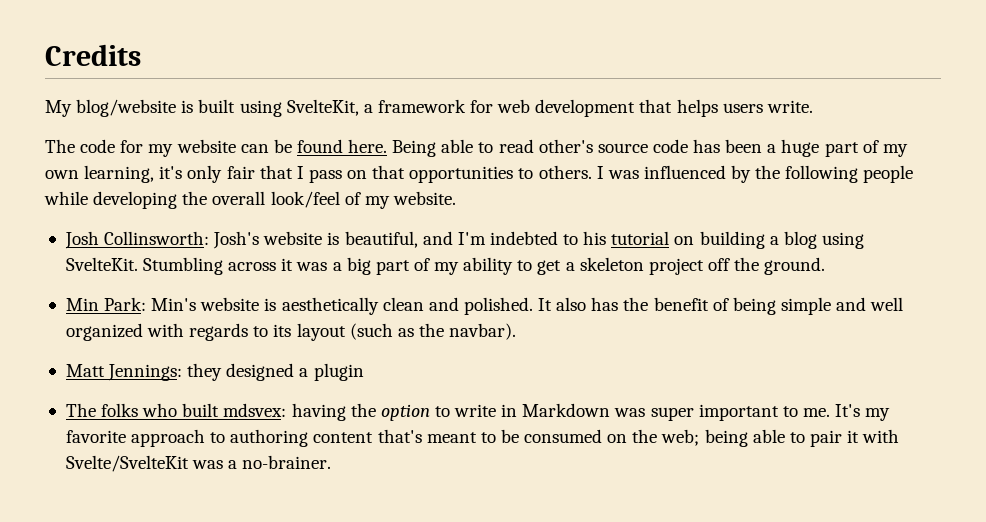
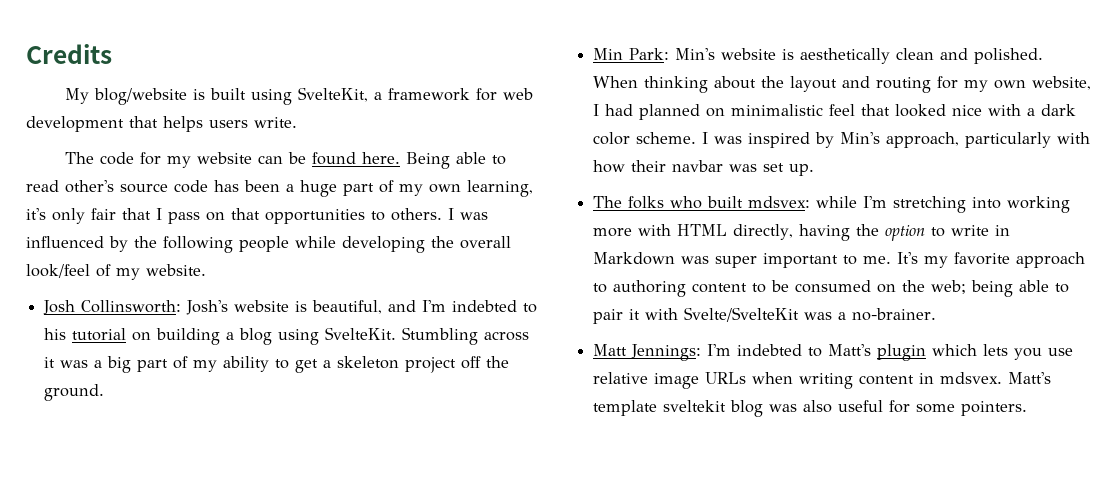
[538,297,904,315] [65,323,517,341] [65,363,364,381] It also has the benefit of being simple and well organized with regards to its layout (such as the navbar). // Matt Jennings: they designed a plugin -> [593,76,1092,93] [593,104,1077,120] [593,132,1091,148] [593,160,815,176] When thinking about the layout and routing for my own website, I had planned on minimalistic feel that looked nice with a dark color scheme. I was inspired by Min's approach, particularly with how their navbar was set up.
(287, 410) none -> [816,196,1071,213] [593,224,794,240] while I'm stretching into working more with HTML directly,
[377,429,477,443] that's meant -> (748, 288) none
(332, 462) none -> [593,344,1074,361] [593,372,1052,389] [593,400,1028,417] // Matt Jennings: I'm indebted to Matt's plugin which lets you use relative image URLs when writing content in mdsvex. Matt's template sveltekit blog was also useful for some pointers.

